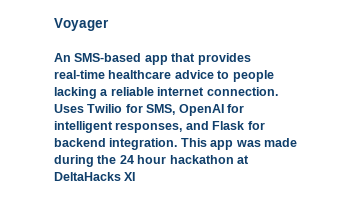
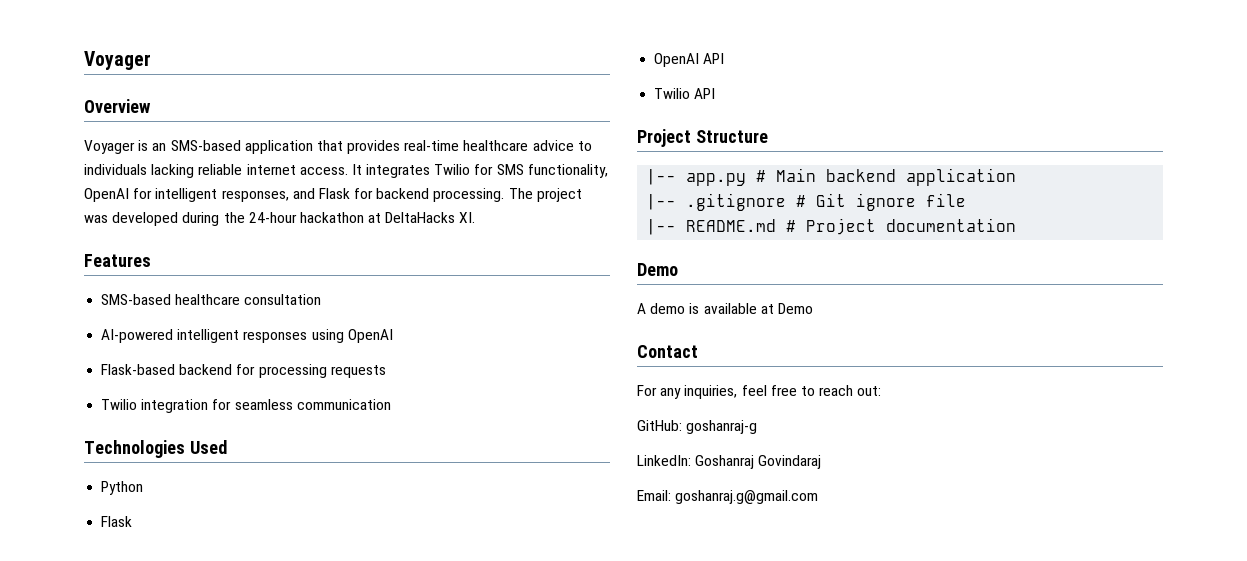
[54,53,168,65] An SMS-based app -> [84,99,151,113] [84,140,313,154] Overview // Voyager is an SMS-based application
[232,70,274,82] [54,87,278,99] [54,104,176,115] people lacking a reliable internet connection. Uses Twilio for SMS, -> [84,164,608,178] individuals lacking reliable internet access. It integrates Twilio for SMS functionality,
[109,138,297,150] [54,155,249,167] [54,172,136,181] integration. This app was made during the 24 hour hackathon at DeltaHacks XI -> [433,188,582,202] [84,212,476,226] [84,254,151,267] [101,294,322,305] [101,329,393,343] [101,364,386,378] [101,399,391,413] [84,440,227,458] [101,481,144,495] [101,516,133,527] [654,53,725,67] [654,88,716,99] [637,129,768,147] [646,168,1017,186] [646,193,967,211] [646,218,1017,235] [637,263,678,276] [637,303,813,314] [637,345,698,358] [637,385,882,399] [637,420,758,434] [637,455,822,469] [637,490,819,504] processing. The project was developed during the 24-hour hackathon at DeltaHacks XI. // Features // SMS-based healthcare consultation // AI-powered intelligent responses using OpenAI // Flask-based backend for processing requests // Twilio integration for seamless communication // Technologies Used // Python // Flask // OpenAI API // Twilio API // Project Structure // |-- app.py # Main backend application // |-- .gitignore # Git ignore file // |-- README.md # Project documentation // Demo // A demo is available at Demo // Contact // For any inquiries, feel free to reach out: // GitHub: goshanraj-g // LinkedIn: Goshanraj Govindaraj // Email: goshanraj.g@gmail.com

